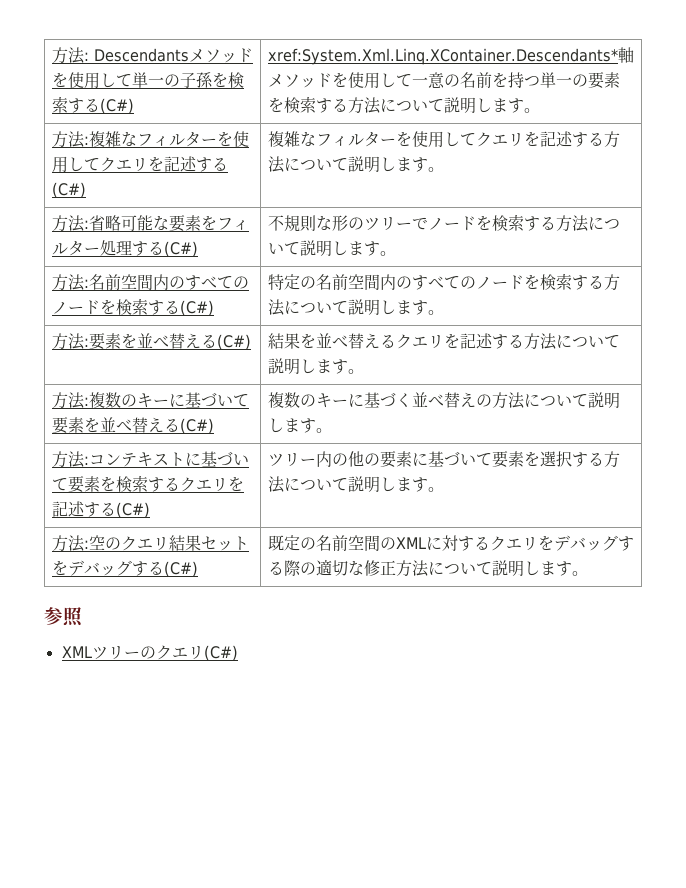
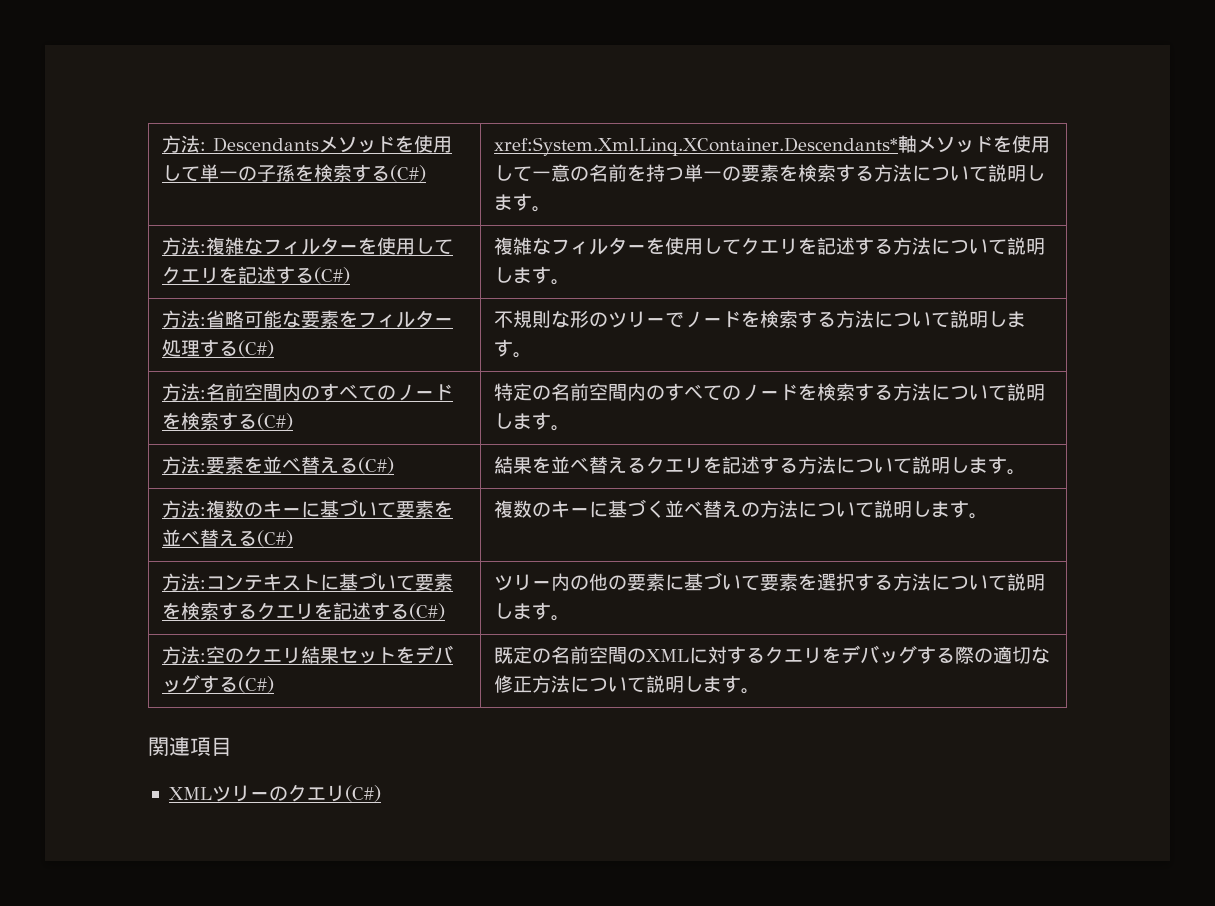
[44,607,83,627] 参照 -> [148,737,232,756] 関連項目

